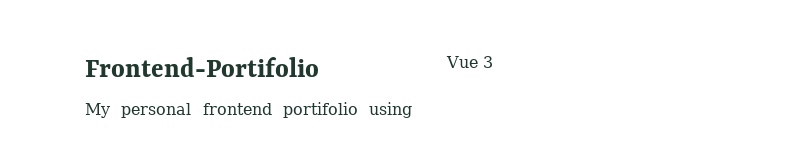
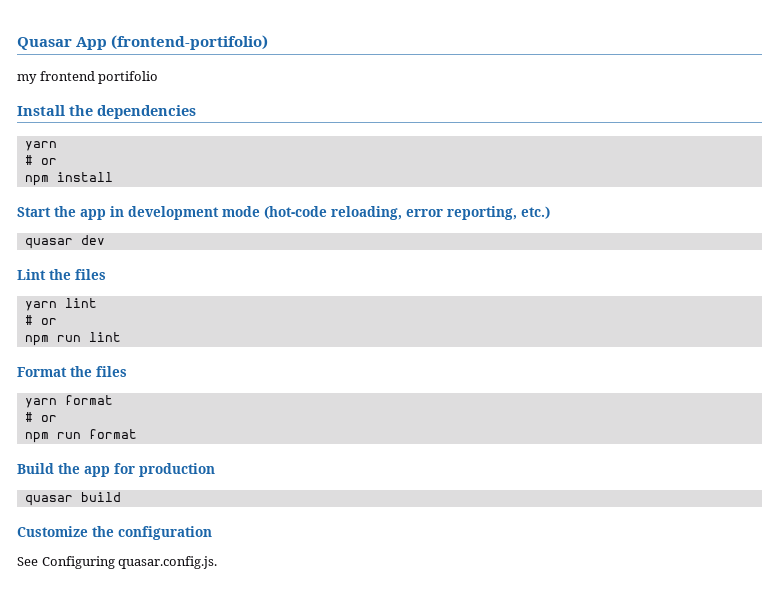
[85,57,319,77] [85,102,412,118] [446,56,493,68] Frontend-Portifolio // My personal frontend portifolio using Vue 3 -> [17,35,269,50] [17,71,159,84] [17,105,196,119] [24,141,57,151] [24,155,57,165] [24,172,113,186] [17,206,550,220] [24,235,105,249] [17,269,106,280] [24,298,97,311] [24,315,57,325] [24,332,121,346] [17,366,127,377] [24,395,113,408] [24,412,57,422] [24,429,137,443] [17,463,215,477] [24,492,121,506] [17,526,212,540] [17,556,218,569] Quasar App (frontend-portifolio) // my frontend portifolio // Install the dependencies // yarn // # or // npm install // Start the app in development mode (hot-code reloading, error reporting, etc.) // quasar dev // Lint the files // yarn lint // # or // npm run lint // Format the files // yarn format // # or // npm run format // Build the app for production // quasar build // Customize the configuration // See Configuring quasar.config.js.

